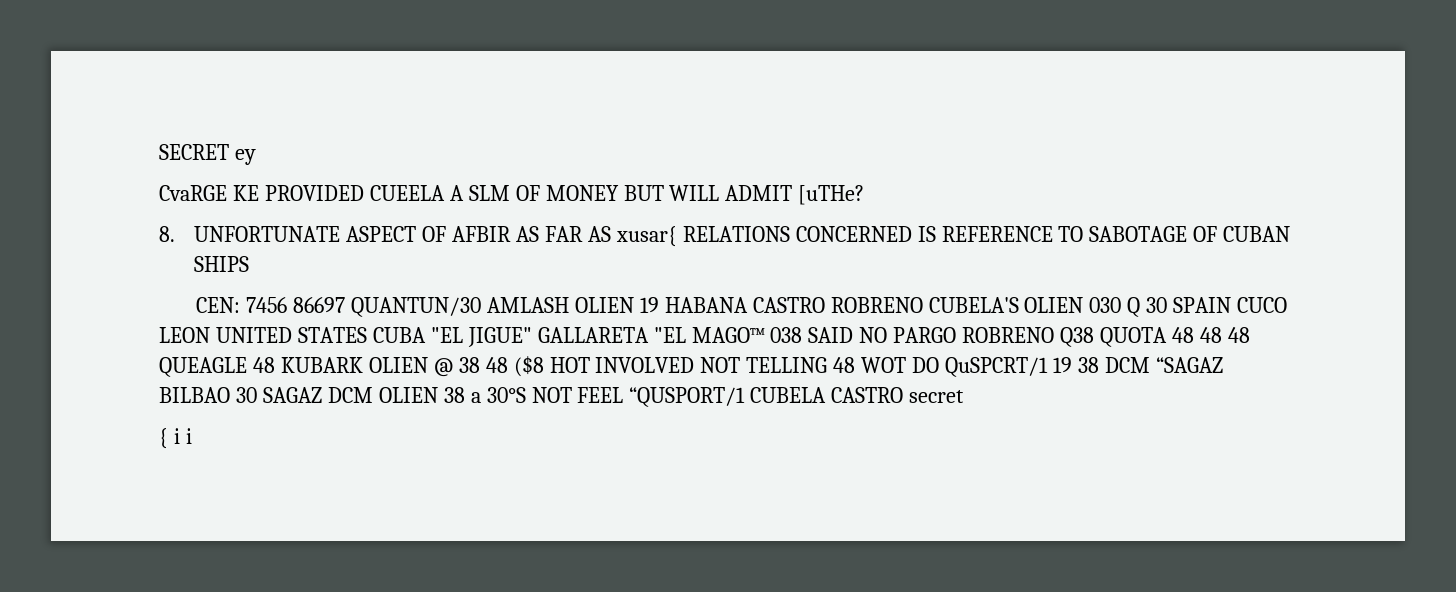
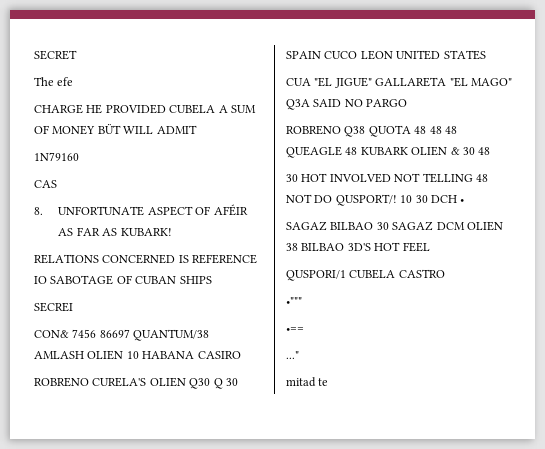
[234,149,256,165] [159,185,510,201] ey // CvaRGE KE PROVIDED CUEELA A SLM -> [34,77,74,86] [34,104,256,114] // The efe // CHARGE HE PROVIDED CUBELA A SUM
[623,185,664,201] BUT -> [97,124,121,134] BÜT
[798,185,865,205] [uTHe? -> [34,152,79,161] [34,180,57,188] // 1N79160 // CAS
[452,226,512,242] AFBIR -> [213,204,248,216] AFÉIR
[615,226,677,247] xusar{ -> [120,228,172,236] KUBARK! //
[1058,226,1084,242] TO -> [34,276,47,284] IO
[196,297,241,313] CEN: -> [34,302,73,312] [34,330,69,338] SECREI // CON&
[350,297,481,317] QUANTUN/30 -> [133,329,210,341] QUANTUM/38
[639,297,1122,313] 19 HABANA CASTRO ROBRENO CUBELA'S OLIEN 030 -> [126,351,241,359] [34,377,211,389] 10 HABANA CASIRO // ROBRENO CURELA'S OLIEN Q30
[372,327,426,343] CUBA -> [286,78,311,86] // CUA
[691,327,803,343] MAGO™ 038 -> [470,78,512,86] [286,99,310,110] MAGO" Q3A
(957, 335) none -> (408, 103) //
[433,356,544,377] @ 38 48 ($8 -> [450,147,491,155] [286,174,298,182] & 30 48 // 30
[861,357,1223,377] WOT DO QuSPCRT/1 19 38 DCM “SAGAZ -> [286,194,465,206] [286,221,327,231] NOT DO QUSPORT/! 10 30 DCH • // SAGAZ
[470,387,572,403] a 30°S NOT -> [301,242,401,251] BILBAO 3D'S HOT
[629,387,746,407] “QUSPORT/1 -> [286,270,346,281] // QUSPORI/1
[909,390,965,403] [159,428,192,449] secret // { i i -> [286,297,302,305] [286,327,304,332] [286,351,299,359] [286,377,329,387] // •""" // •== // ..." // mitad te

